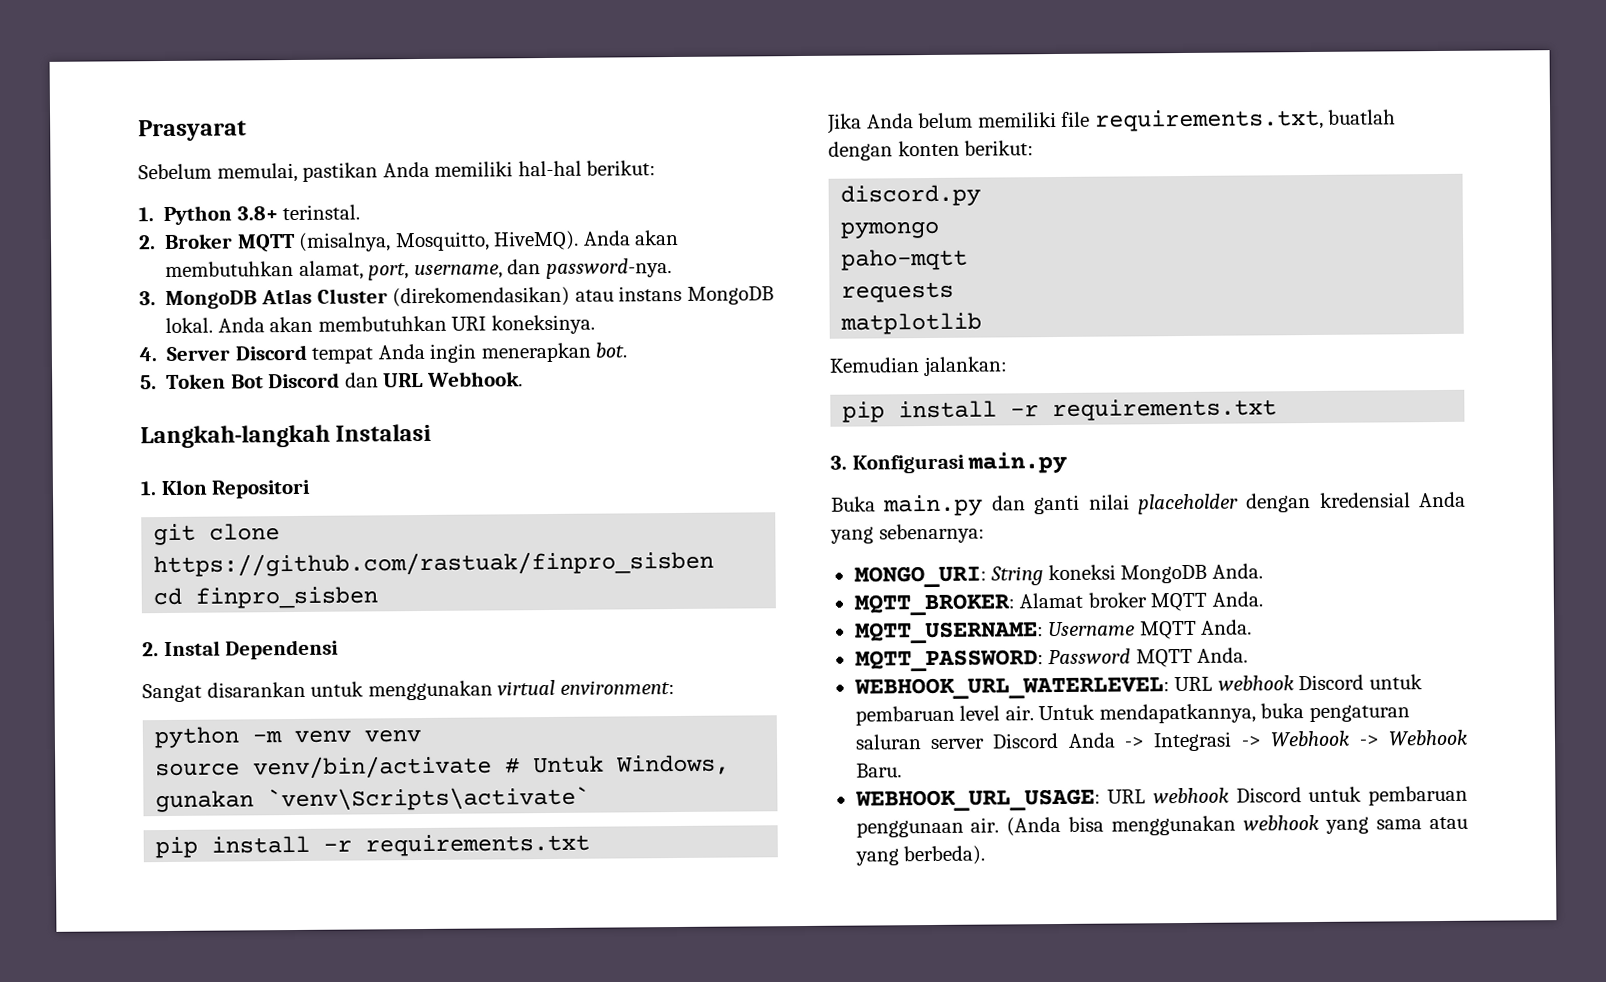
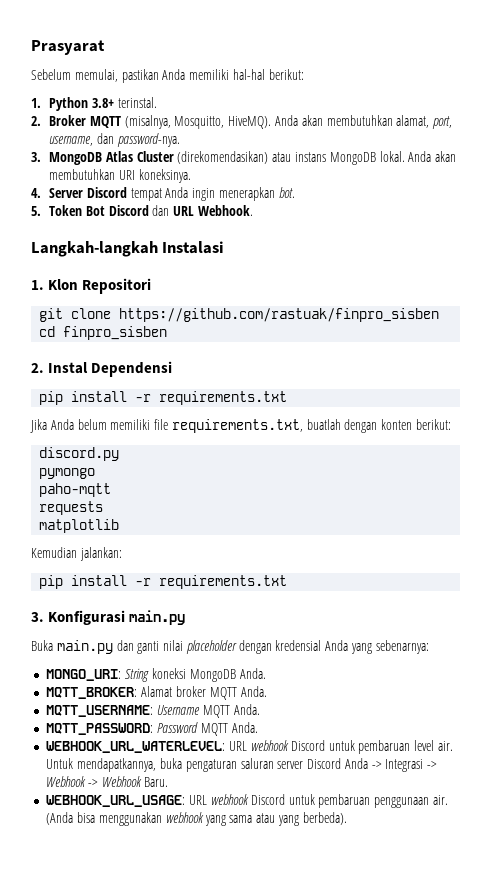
[142,679,675,703] [154,726,422,749] [155,754,731,780] [155,786,591,813] // Sangat disarankan untuk menggunakan virtual environment: // python -m venv venv // source venv/bin/activate # Untuk Windows, gunakan `venv\Scripts\activate` -> (173, 369) none

